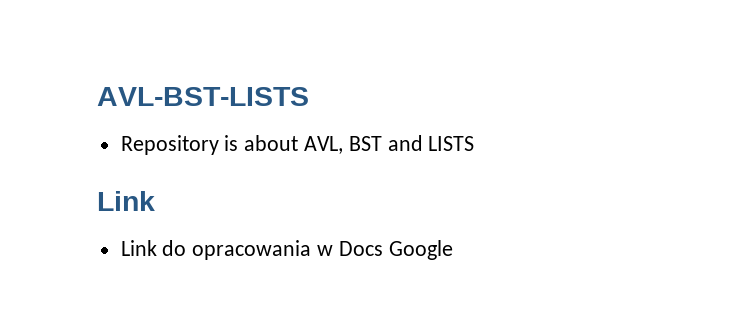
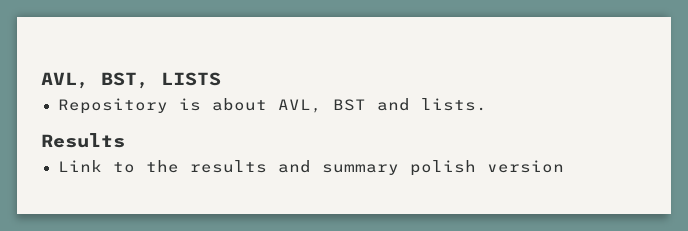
[97,87,309,106] AVL-BST-LISTS -> [41,72,221,89] AVL, BST, LISTS
[428,136,475,151] [97,191,155,211] [120,240,453,260] LISTS // Link // Link do opracowania w Docs Google -> [420,98,487,111] [41,133,125,148] [57,160,564,176] lists. // Results // Link to the results and summary polish version

